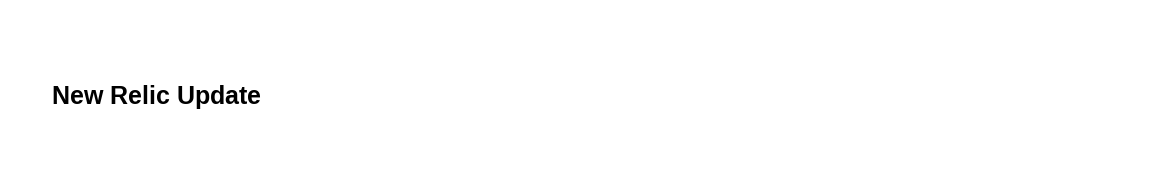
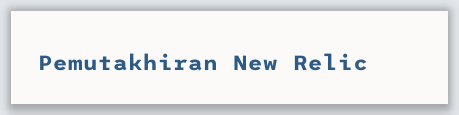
(52, 95) none -> [38,53,218,71] Pemutakhiran
[177,85,261,109] Update -> (368, 62) none

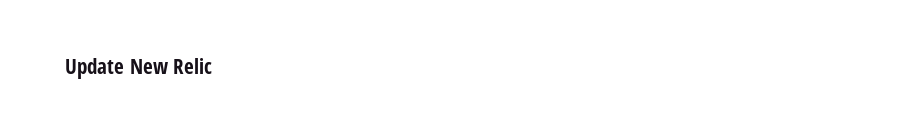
[38,53,218,71] Pemutakhiran -> [65,58,124,79] Update

